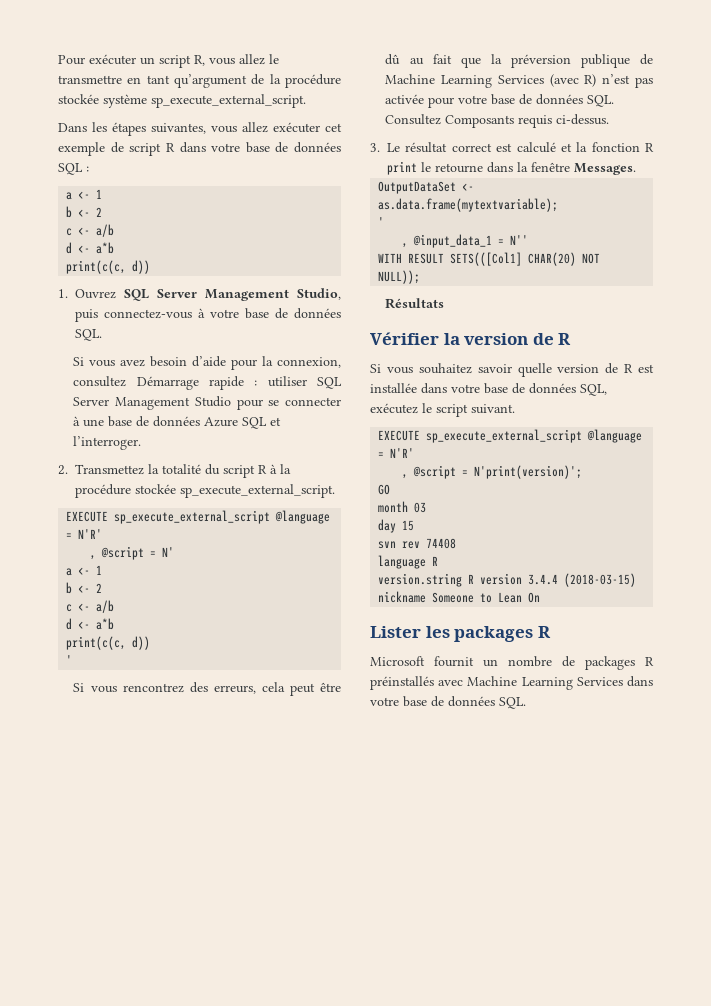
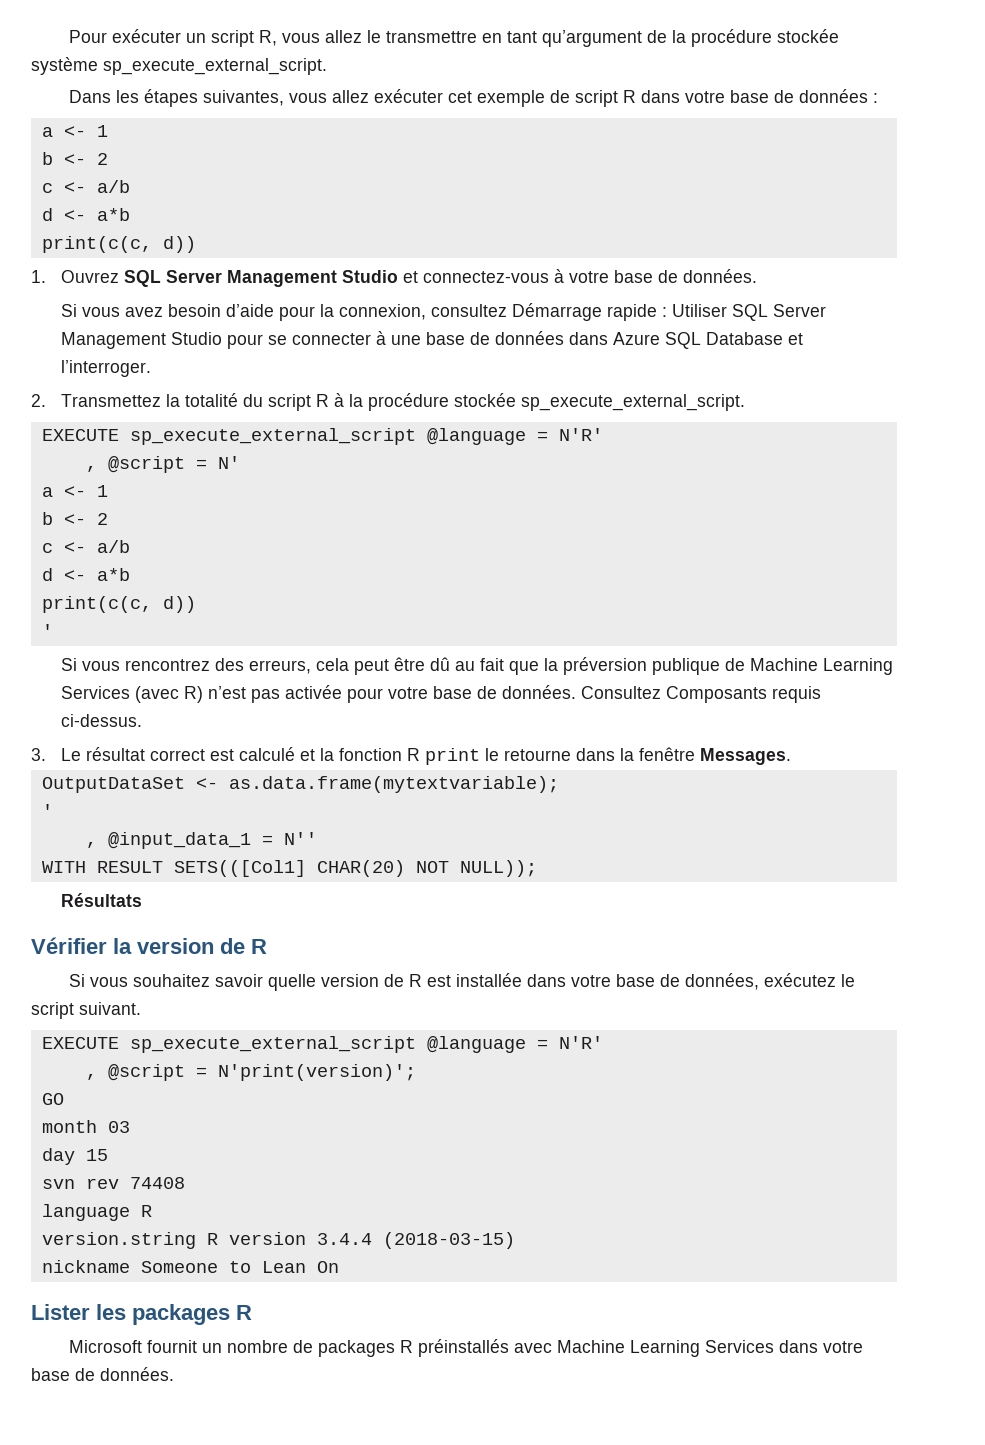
[58,163,83,175] SQL -> (868, 96) none
[297,288,341,300] [75,309,98,322] Studio, puis -> [342,270,419,283] Studio et
[294,308,341,319] [75,329,102,341] données SQL. -> [683,269,758,283] données.
[267,376,307,387] utiliser -> [672,304,728,317] Utiliser
(201, 421) none -> [569,332,609,345] dans
(268, 423) none -> [706,332,784,345] Database
[536,94,615,107] données SQL. -> [502,685,577,699] données.
[529,383,607,396] données SQL, -> [684,973,759,990] données,
[448,696,526,709] données SQL. -> [100,1367,174,1381] données.

